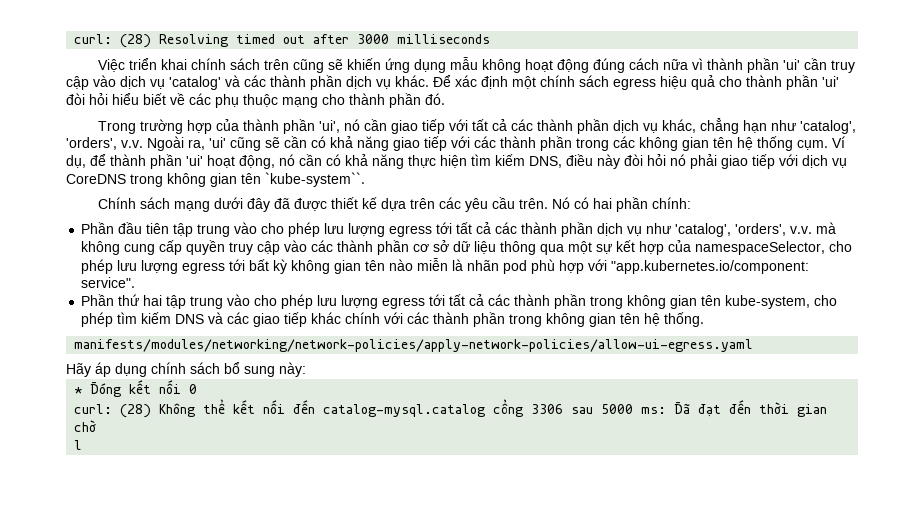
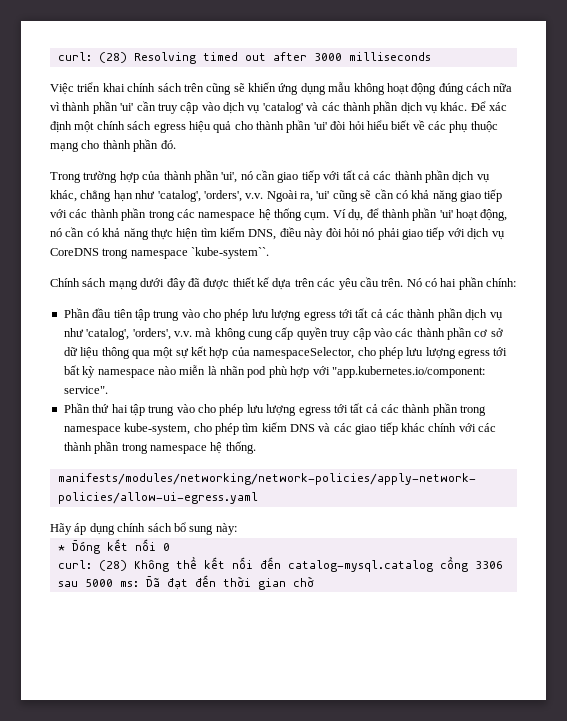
[639,137,733,151] không gian tên -> [198,212,256,221] namespace
[167,173,261,187] không gian tên -> [130,250,188,259] namespace
[291,260,386,274] không gian tên -> [97,369,155,378] namespace
[627,295,722,309] không gian tên -> [63,426,121,435] namespace
[546,313,641,327] không gian tên -> [149,445,207,454] namespace
[74,440,83,450] // l -> (314, 581) none

